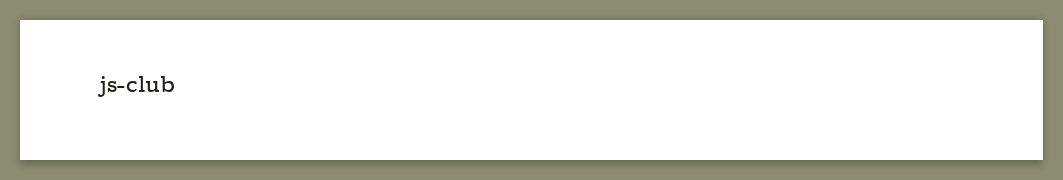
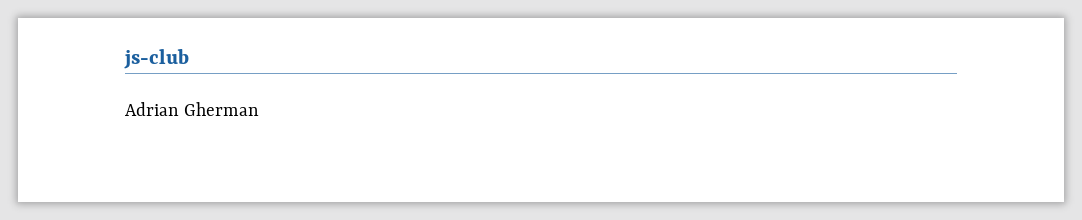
(175, 86) none -> [125,102,260,116] // Adrian Gherman

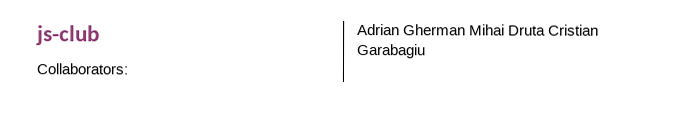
(189, 59) none -> [36,63,129,75] // Collaborators:
(260, 109) none -> [469,24,600,36] [357,44,426,59] Mihai Druta Cristian Garabagiu

